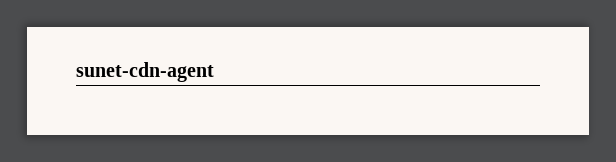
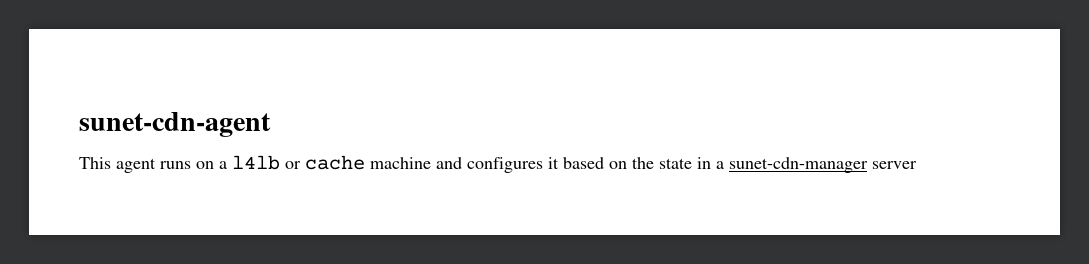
(214, 72) none -> [79,155,917,173] // This agent runs on a l4lb or cache machine and configures it based on the state in a sunet-cdn-manager server

